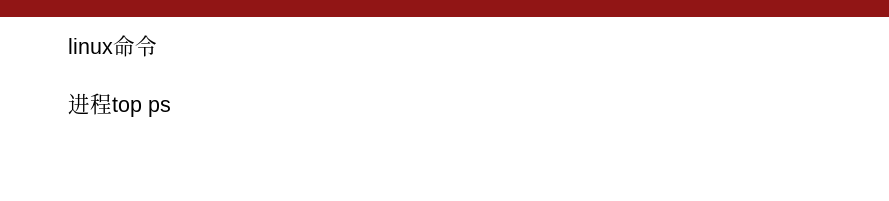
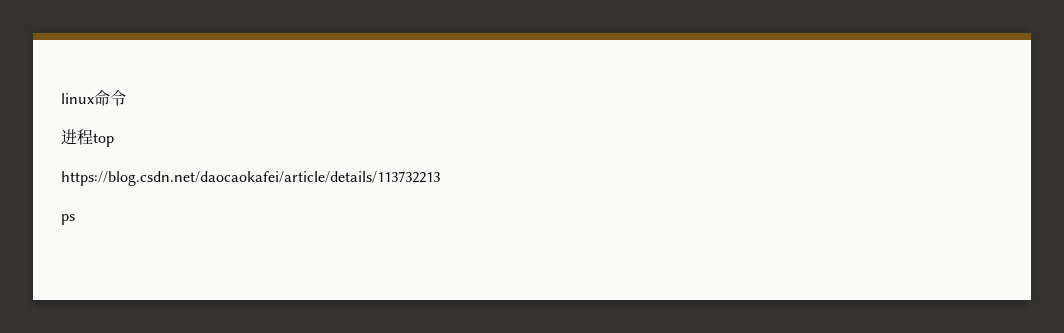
(142, 107) none -> [61,171,440,186] // https://blog.csdn.net/daocaokafei/article/details/113732213 //

